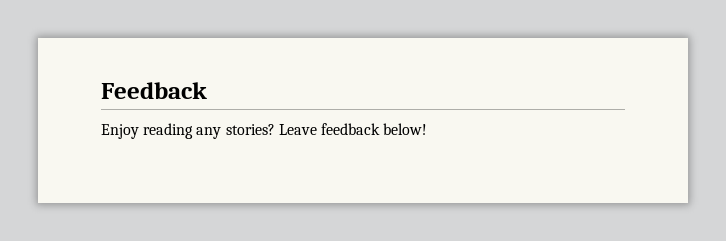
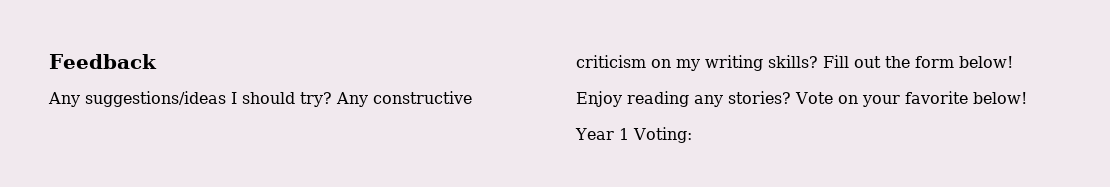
[101,123,428,139] Enjoy reading any stories? Leave feedback below! -> [48,91,472,107] [576,55,1013,71] [576,91,1027,107] [575,127,692,143] Any suggestions/ideas I should try? Any constructive criticism on my writing skills? Fill out the form below! // Enjoy reading any stories? Vote on your favorite below! // Year 1 Voting:

